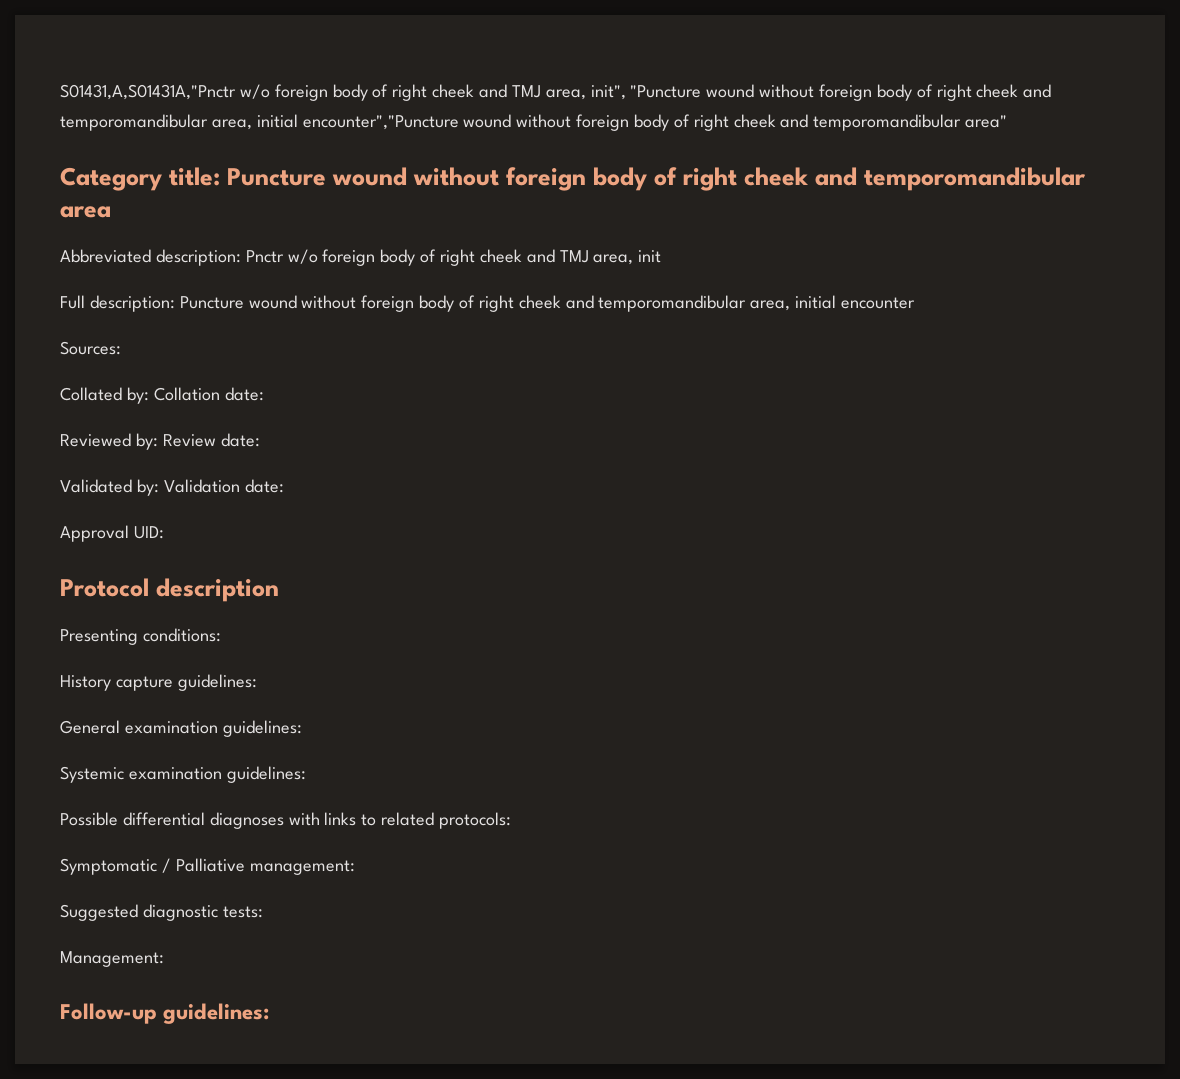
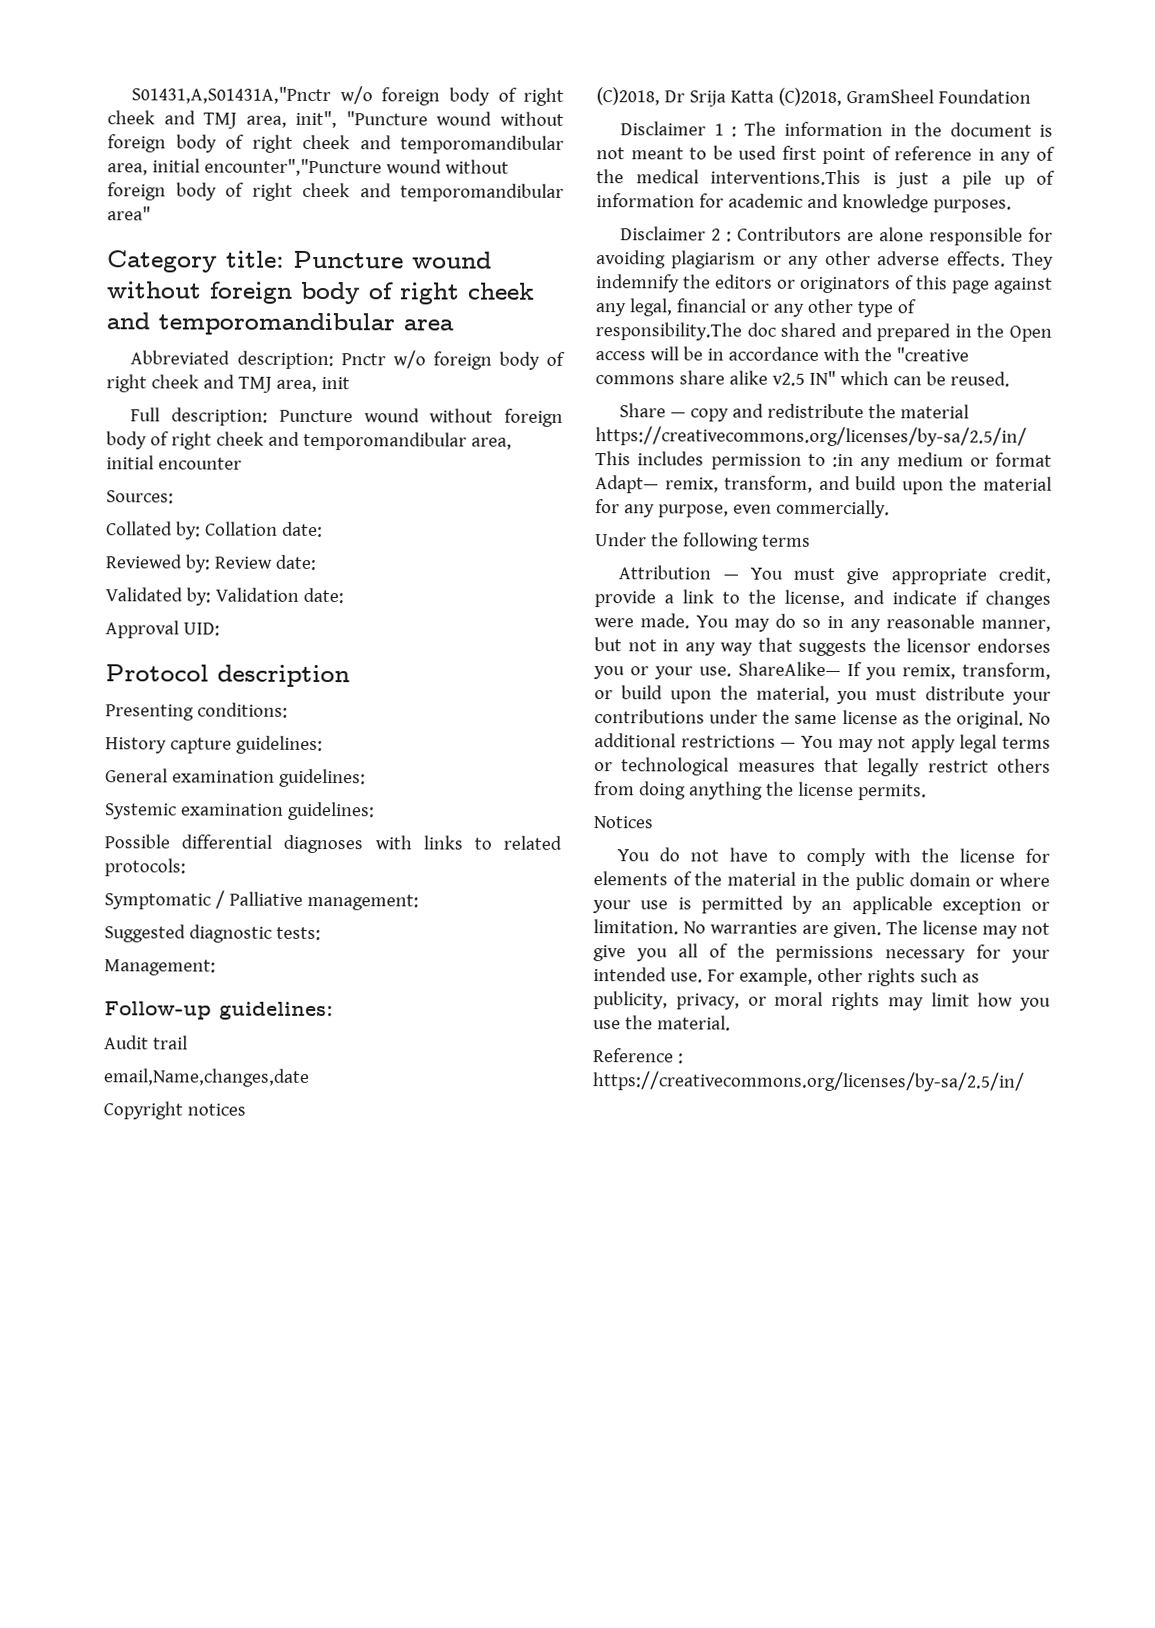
(270, 1013) none -> [104,1035,188,1050] [103,1068,310,1087] [103,1101,246,1120] [596,87,1031,107] [620,121,1053,137] [596,145,1055,165] [596,169,1055,189] [596,193,1012,213] [620,226,1053,246] [596,250,1054,270] [596,274,1053,294] [595,298,916,318] [595,322,1052,342] [595,346,969,362] [595,370,1010,387] [619,403,970,422] [595,426,1027,447] [595,451,1052,471] [595,475,1052,495] [595,499,890,519] [595,532,811,551] [618,565,1051,585] [594,589,1051,609] [594,613,1051,633] [594,637,1051,657] [593,661,1051,681] [594,685,1051,705] [594,709,1051,729] [594,733,1051,753] [594,757,1051,777] [594,781,927,801] [593,816,653,829] [617,847,1050,867] [593,871,1050,891] [592,895,1050,915] [593,919,1050,939] [593,943,1050,963] [593,967,980,987] [593,991,1051,1011] [593,1015,731,1031] [593,1048,684,1064] [592,1071,1025,1092] // Audit trail // email,Name,changes,date // Copyright notices // (C)2018, Dr Srija Katta (C)2018, GramSheel Foundation // Disclaimer 1 : The information in the document is not meant to be used first point of reference in any of the medical interventions.This is just a pile up of information for academic and knowledge purposes. // Disclaimer 2 : Contributors are alone responsible for avoiding plagiarism or any other adverse effects. They indemnify the editors or originators of this page against any legal, financial or any other type of responsibility.The doc shared and prepared in the Open access will be in accordance with the "creative commons share alike v2.5 IN" which can be reused. // Share — copy and redistribute the material https://creativecommons.org/licenses/by-sa/2.5/in/ This includes permission to :in any medium or format Adapt— remix, transform, and build upon the material for any purpose, even commercially. // Under the following terms // Attribution — You must give appropriate credit, provide a link to the license, and indicate if changes were made. You may do so in any reasonable manner, but not in any way that suggests the licensor endorses you or your use. ShareAlike— If you remix, transform, or build upon the material, you must distribute your contributions under the same license as the original. No additional restrictions — You may not apply legal terms or technological measures that legally restrict others from doing anything the license permits. // Notices // You do not have to comply with the license for elements of the material in the public domain or where your use is permitted by an applicable exception or limitation. No warranties are given. The license may not give you all of the permissions necessary for your intended use. For example, other rights such as publicity, privacy, or moral rights may limit how you use the material. // Reference : https://creativecommons.org/licenses/by-sa/2.5/in/

